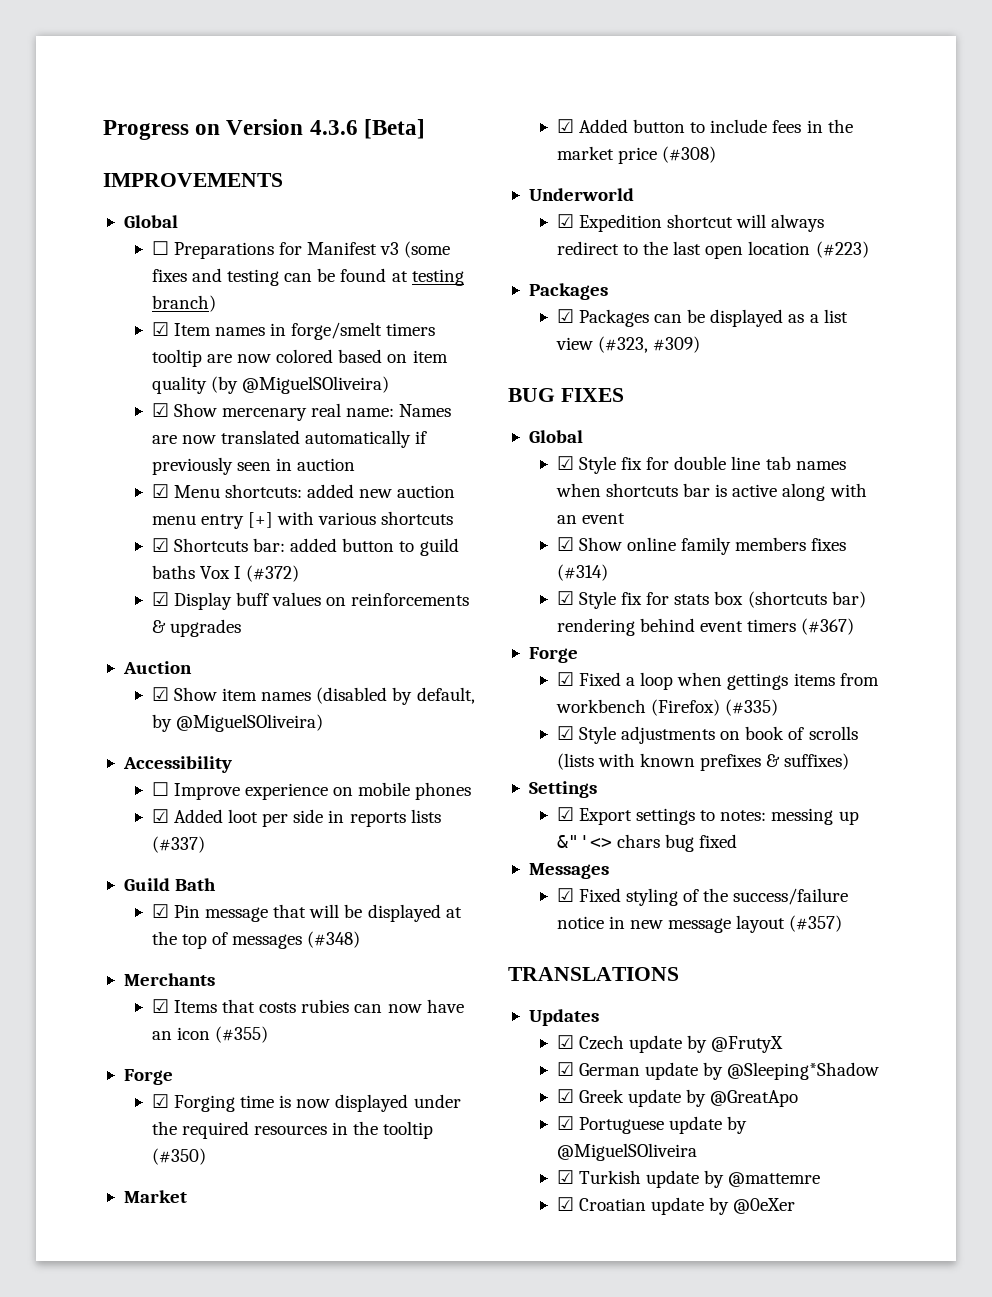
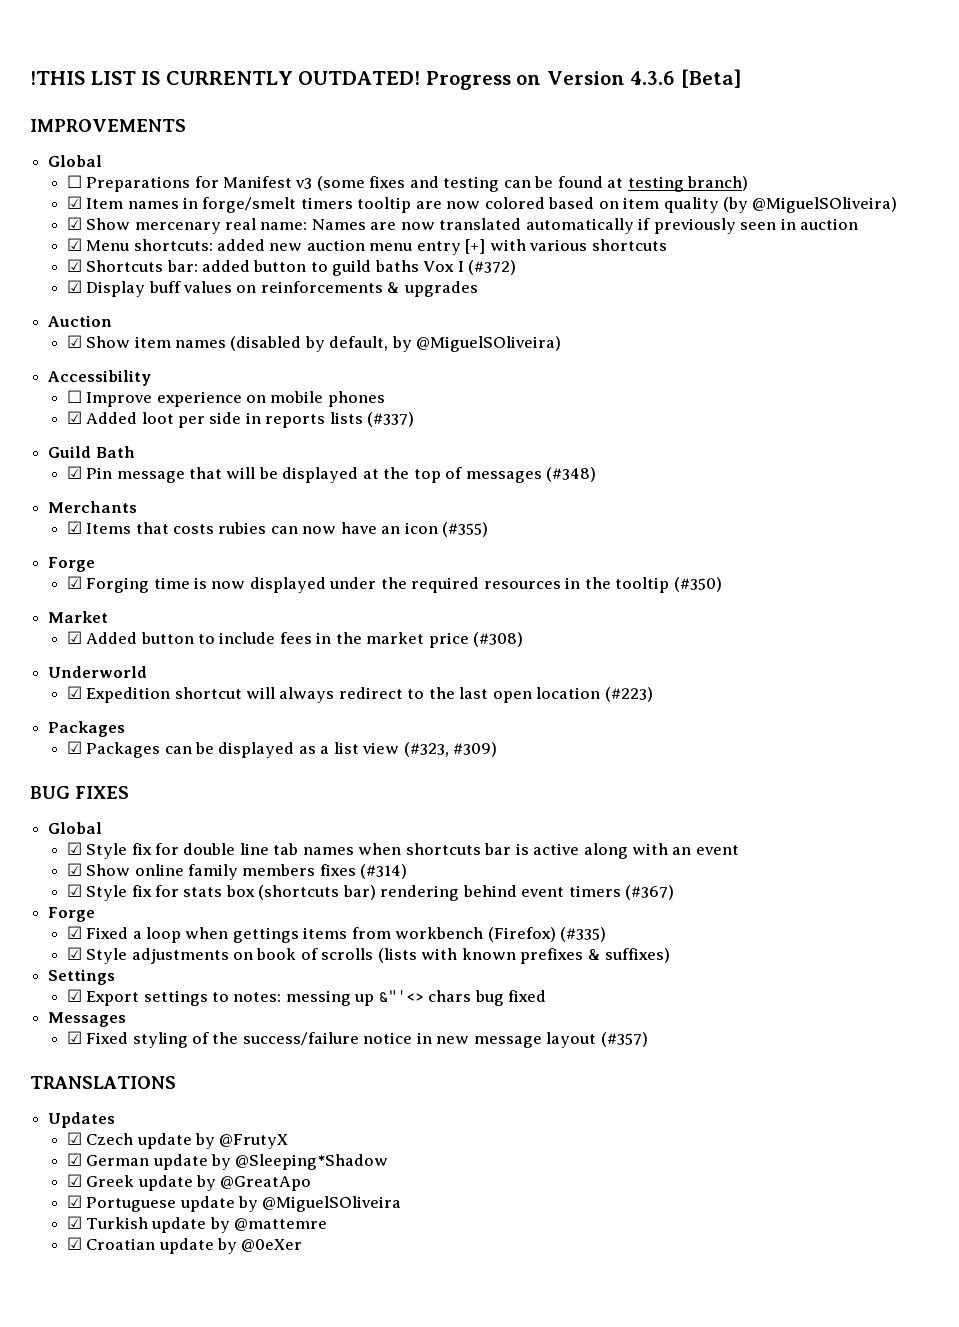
(103, 130) none -> [30,71,421,85] !THIS LIST IS CURRENTLY OUTDATED!

